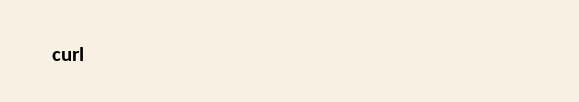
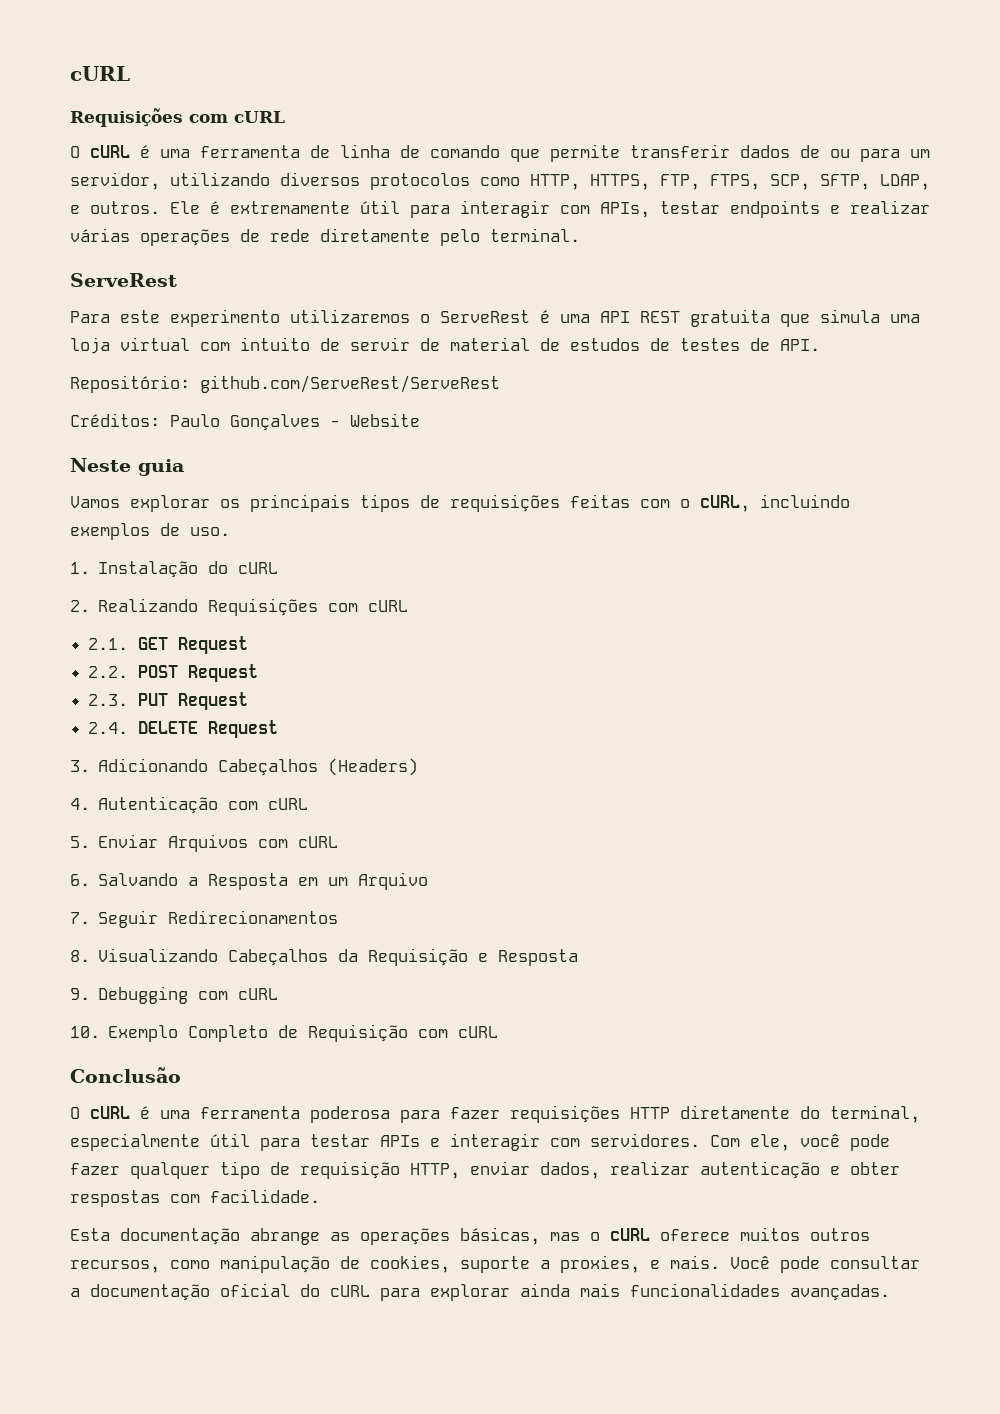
[52,47,84,61] curl -> [70,66,130,81] [70,108,285,127] [70,144,930,162] [70,172,930,190] [70,200,930,218] [70,228,580,246] [70,273,177,287] [70,309,920,327] [70,337,820,354] [70,375,500,393] [70,413,420,431] [70,458,184,476] [70,494,850,512] [70,523,230,540] [70,561,279,578] [70,598,409,616] [88,636,249,654] [88,664,259,682] [88,692,249,710] [88,720,279,738] [70,758,419,776] [70,796,309,814] [70,834,339,852] [70,872,429,890] [70,910,339,928] [70,948,579,966] [70,986,279,1004] [70,1024,499,1042] [70,1067,181,1083] [70,1105,920,1123] [70,1133,890,1151] [70,1161,900,1179] [70,1189,320,1207] [70,1227,870,1245] [70,1255,920,1273] [70,1283,890,1301] cURL // Requisições com cURL // O cURL é uma ferramenta de linha de comando que permite transferir dados de ou para um servidor, utilizando diversos protocolos como HTTP, HTTPS, FTP, FTPS, SCP, SFTP, LDAP, e outros. Ele é extremamente útil para interagir com APIs, testar endpoints e realizar várias operações de rede diretamente pelo terminal. // ServeRest // Para este experimento utilizaremos o ServeRest é uma API REST gratuita que simula uma loja virtual com intuito de servir de material de estudos de testes de API. // Repositório: github.com/ServeRest/ServeRest // Créditos: Paulo Gonçalves - Website // Neste guia // Vamos explorar os principais tipos de requisições feitas com o cURL, incluindo exemplos de uso. // 1. Instalação do cURL // 2. Realizando Requisições com cURL // 2.1. GET Request // 2.2. POST Request // 2.3. PUT Request // 2.4. DELETE Request // 3. Adicionando Cabeçalhos (Headers) // 4. Autenticação com cURL // 5. Enviar Arquivos com cURL // 6. Salvando a Resposta em um Arquivo // 7. Seguir Redirecionamentos // 8. Visualizando Cabeçalhos da Requisição e Resposta // 9. Debugging com cURL // 10. Exemplo Completo de Requisição com cURL // Conclusão // O cURL é uma ferramenta poderosa para fazer requisições HTTP diretamente do terminal, especialmente útil para testar APIs e interagir com servidores. Com ele, você pode fazer qualquer tipo de requisição HTTP, enviar dados, realizar autenticação e obter respostas com facilidade. // Esta documentação abrange as operações básicas, mas o cURL oferece muitos outros recursos, como manipulação de cookies, suporte a proxies, e mais. Você pode consultar a documentação oficial do cURL para explorar ainda mais funcionalidades avançadas.

